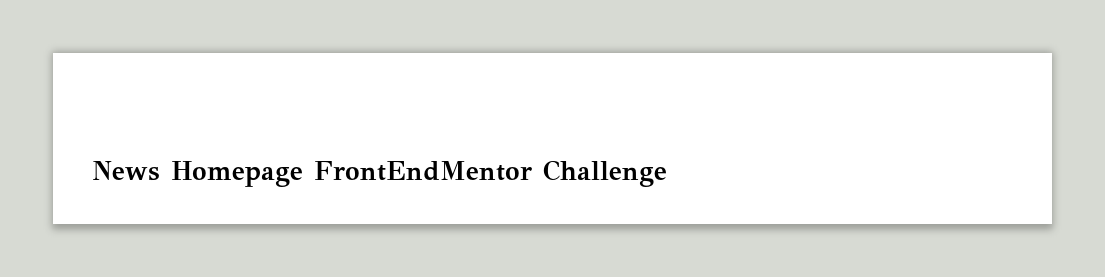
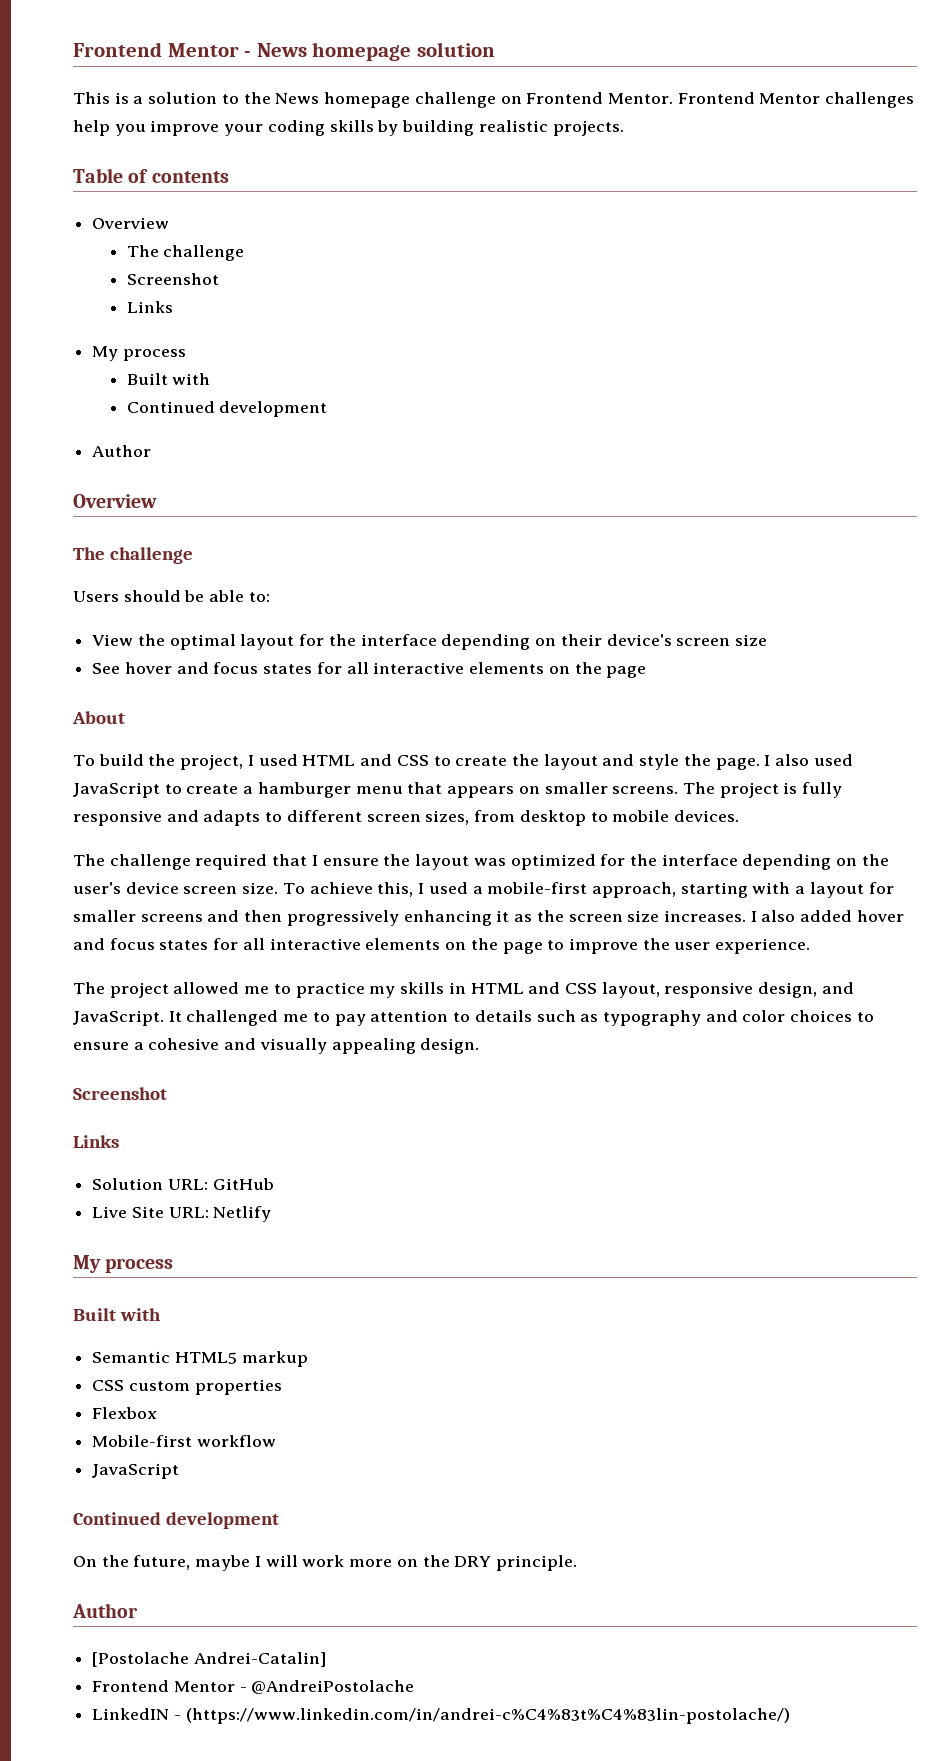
[92,160,667,187] News Homepage FrontEndMentor Challenge -> [73,42,495,61] [73,92,915,108] [73,120,624,136] [73,168,229,183] [92,217,170,229] [126,245,245,261] [126,273,219,285] [126,301,173,313] [92,346,186,361] [126,373,211,385] [126,401,328,417] [92,445,152,457] [73,494,157,508] [73,547,193,564] [73,590,270,602] [92,634,767,650] [92,662,647,678] [72,711,125,724] [73,754,853,770] [73,782,843,798] [73,810,739,826] [73,854,889,870] [73,882,894,898] [73,910,904,926] [73,938,811,954] [73,982,854,998] [73,1010,874,1026] [73,1038,480,1054] [73,1087,167,1100] [73,1135,119,1148] [92,1178,274,1190] [92,1206,272,1222] [73,1255,174,1273] [73,1308,161,1321] [92,1351,308,1367] [92,1379,282,1395] [92,1407,158,1419] [92,1435,276,1447] [92,1463,180,1479] [73,1512,279,1529] [73,1555,577,1571] [72,1603,138,1618] [92,1652,326,1667] [92,1680,415,1694] [92,1708,790,1724] Frontend Mentor - News homepage solution // This is a solution to the News homepage challenge on Frontend Mentor. Frontend Mentor challenges help you improve your coding skills by building realistic projects. // Table of contents // Overview // The challenge // Screenshot // Links // My process // Built with // Continued development // Author // Overview // The challenge // Users should be able to: // View the optimal layout for the interface depending on their device's screen size // See hover and focus states for all interactive elements on the page // About // To build the project, I used HTML and CSS to create the layout and style the page. I also used JavaScript to create a hamburger menu that appears on smaller screens. The project is fully responsive and adapts to different screen sizes, from desktop to mobile devices. // The challenge required that I ensure the layout was optimized for the interface depending on the user's device screen size. To achieve this, I used a mobile-first approach, starting with a layout for smaller screens and then progressively enhancing it as the screen size increases. I also added hover and focus states for all interactive elements on the page to improve the user experience. // The project allowed me to practice my skills in HTML and CSS layout, responsive design, and JavaScript. It challenged me to pay attention to details such as typography and color choices to ensure a cohesive and visually appealing design. // Screenshot // Links // Solution URL: GitHub // Live Site URL: Netlify // My process // Built with // Semantic HTML5 markup // CSS custom properties // Flexbox // Mobile-first workflow // JavaScript // Continued development // On the future, maybe I will work more on the DRY principle. // Author // [Postolache Andrei-Catalin] // Frontend Mentor - @AndreiPostolache // LinkedIN - (https://www.linkedin.com/in/andrei-c%C4%83t%C4%83lin-postolache/)

